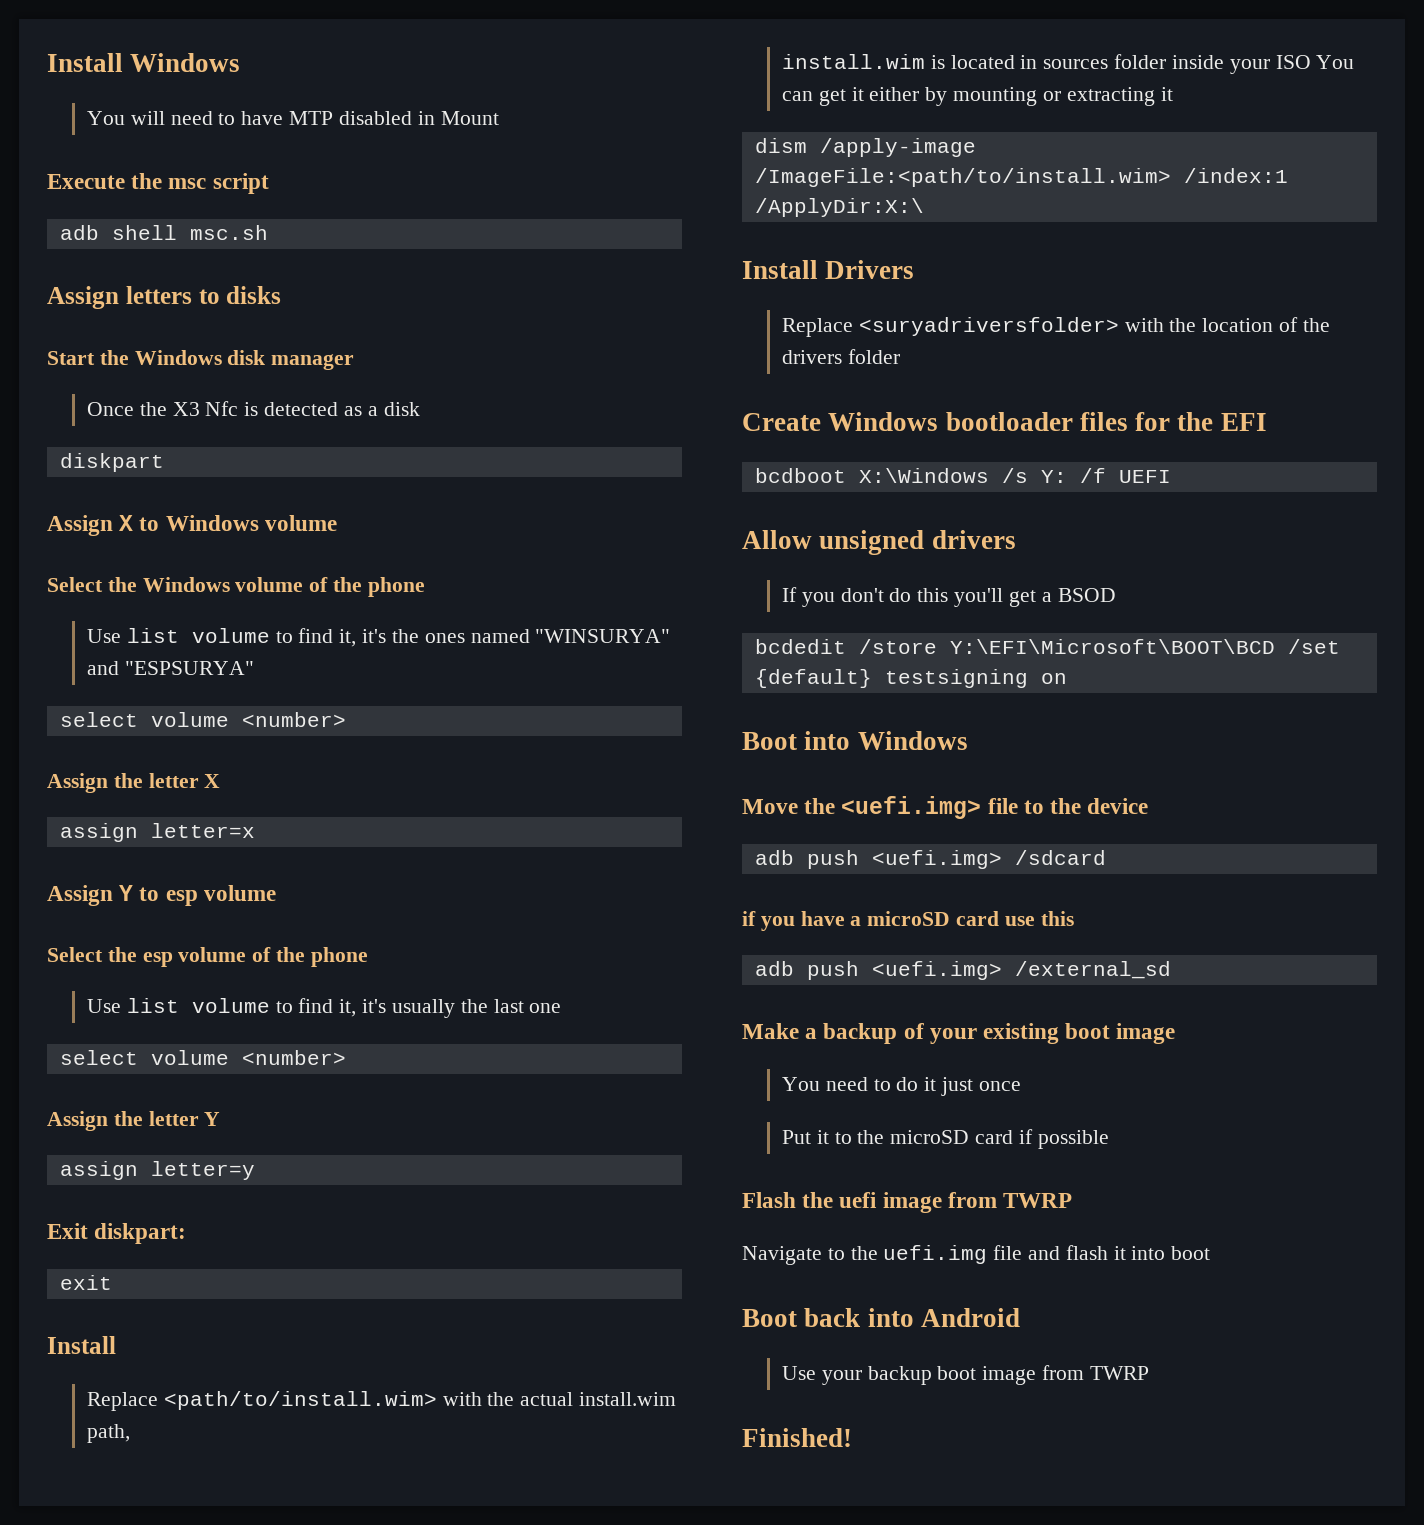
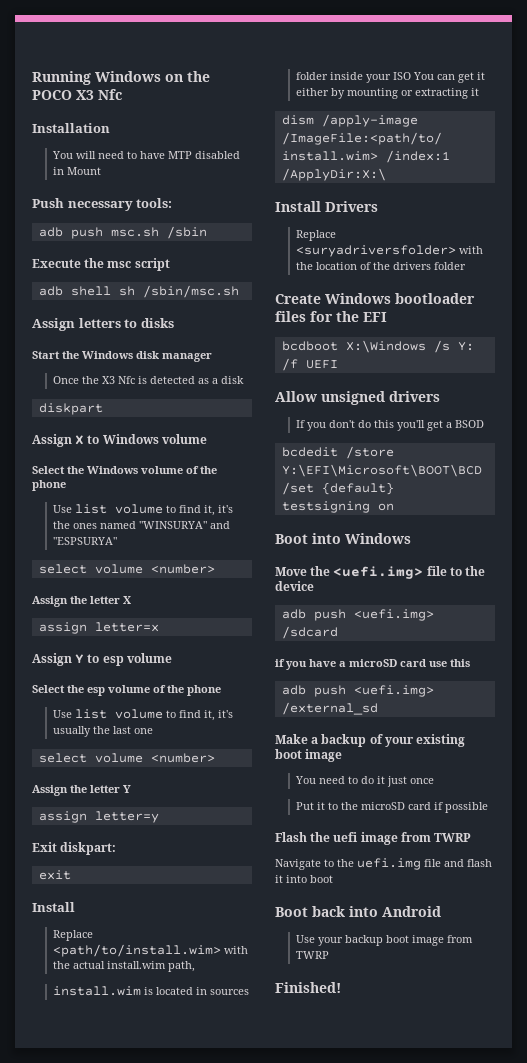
[47,53,241,72] Install Windows -> [32,71,210,85] [32,89,122,100] [32,123,110,133] Running Windows on the POCO X3 Nfc // Installation
(499, 118) none -> [32,198,173,211] [38,226,207,239] // Push necessary tools: // adb push msc.sh /sbin
[189,225,268,240] msc.sh -> [118,285,239,298] sh /sbin/msc.sh

